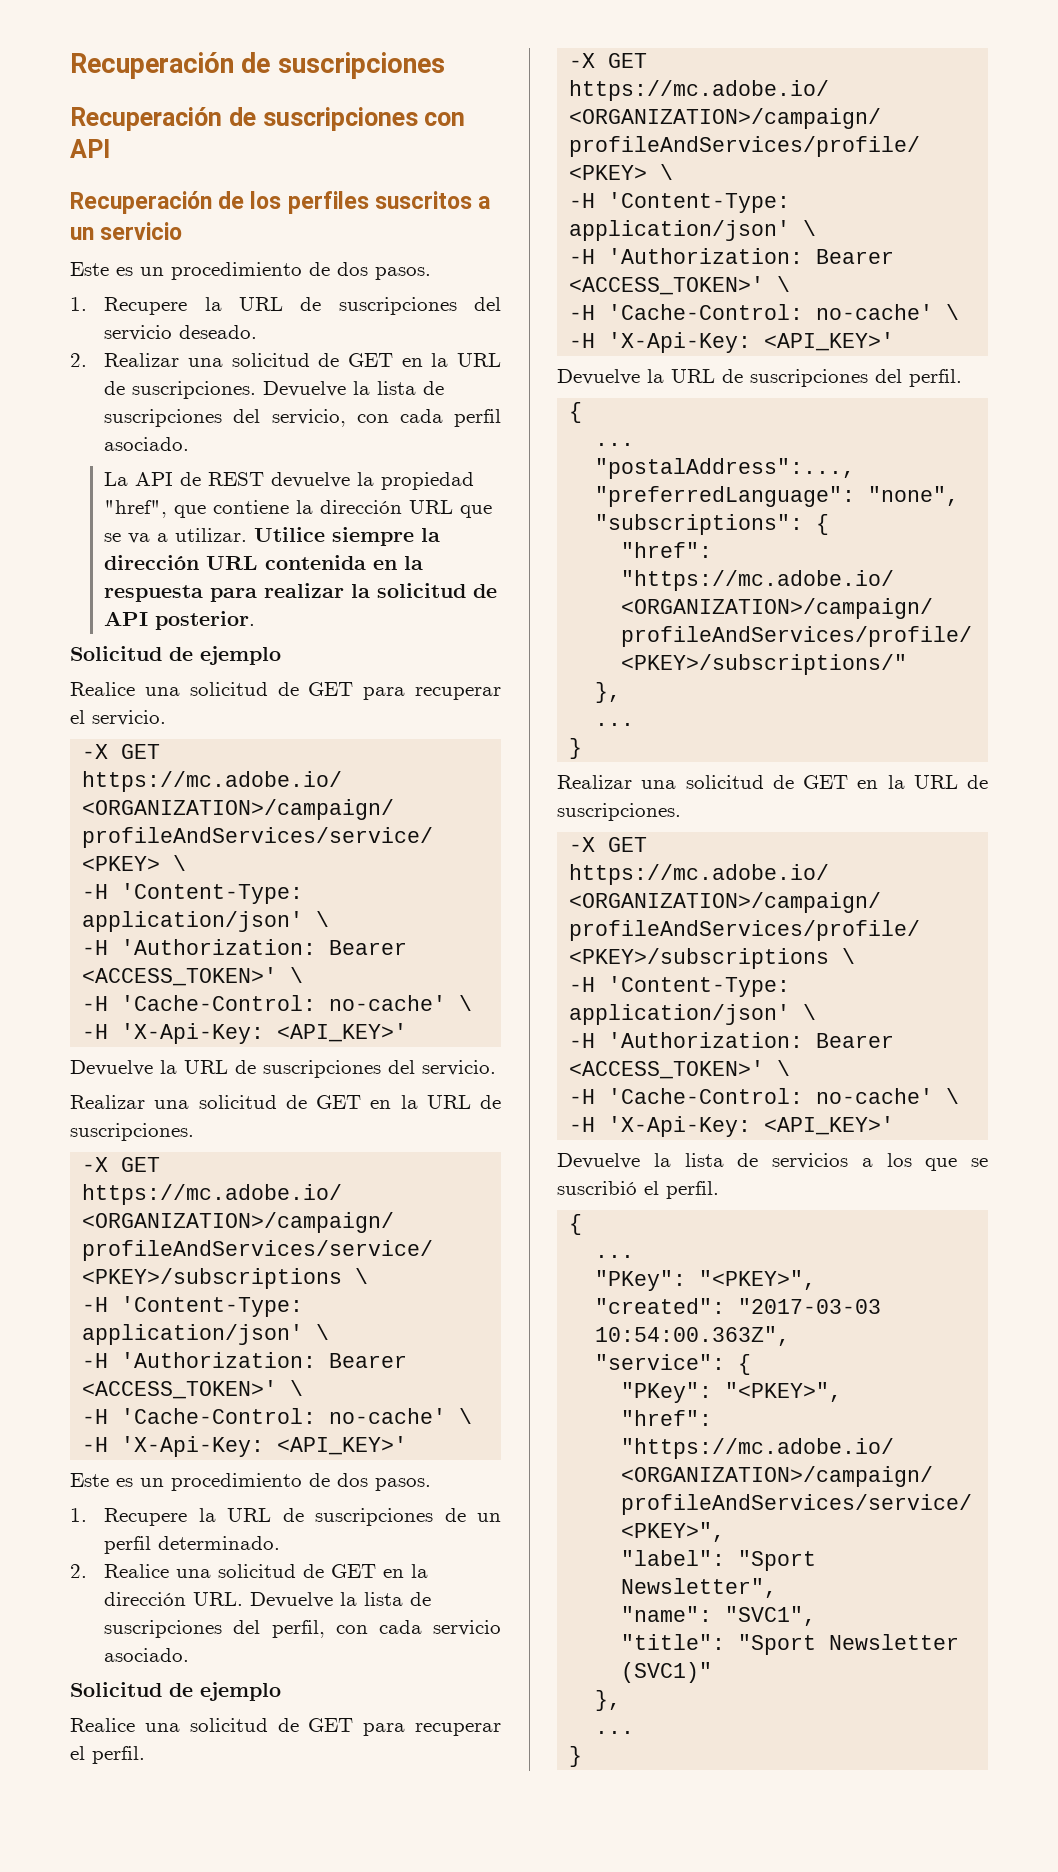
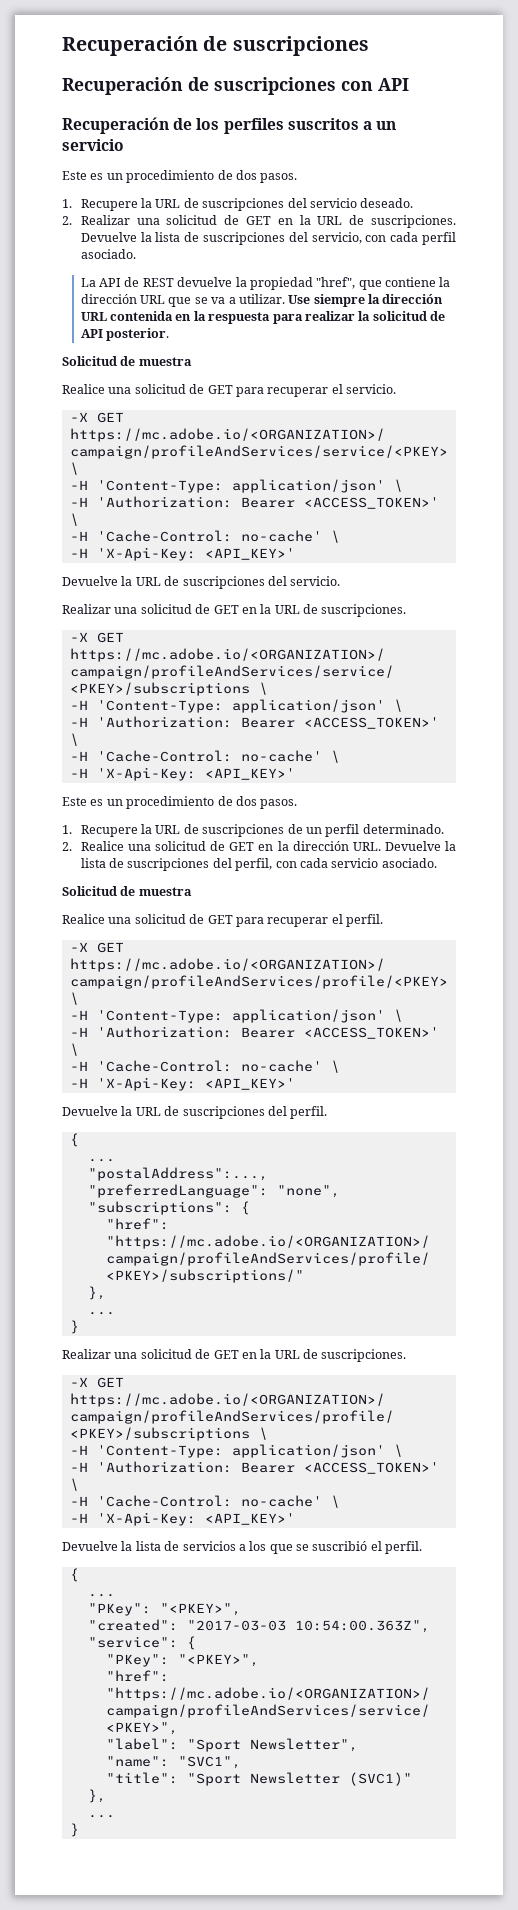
[254,527,326,542] Utilice -> [288,295,311,304] Use
[200,646,281,665] ejemplo -> [138,357,192,366] muestra
[200,1682,281,1701] ejemplo -> [138,887,192,896] muestra

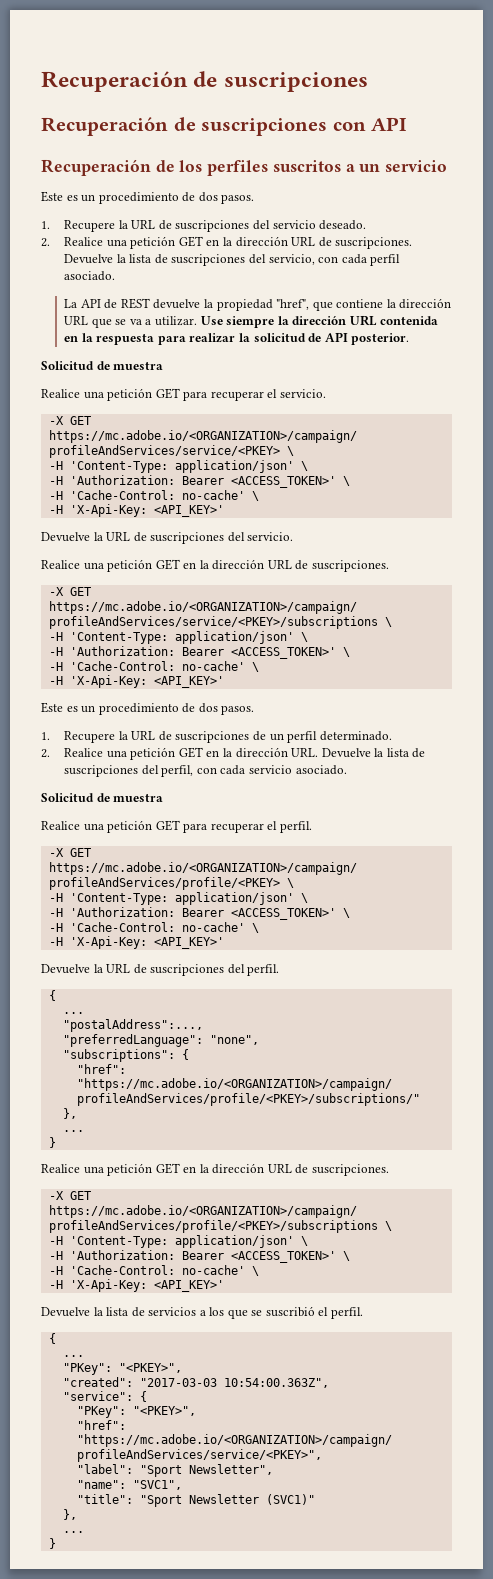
[80,215,311,225] Realizar una solicitud de GET en la -> [64,236,288,249] Realice una petición GET en la dirección
[134,384,205,394] solicitud de -> [107,388,153,401] petición
[62,604,272,614] Realizar una solicitud de GET en la -> [41,559,265,572] Realice una petición GET en la dirección
[154,841,226,851] solicitud de -> [130,747,176,760] petición
[134,914,205,924] solicitud de -> [107,820,153,833] petición
[62,1349,272,1359] Realizar una solicitud de GET en la -> [41,1163,265,1176] Realice una petición GET en la dirección

